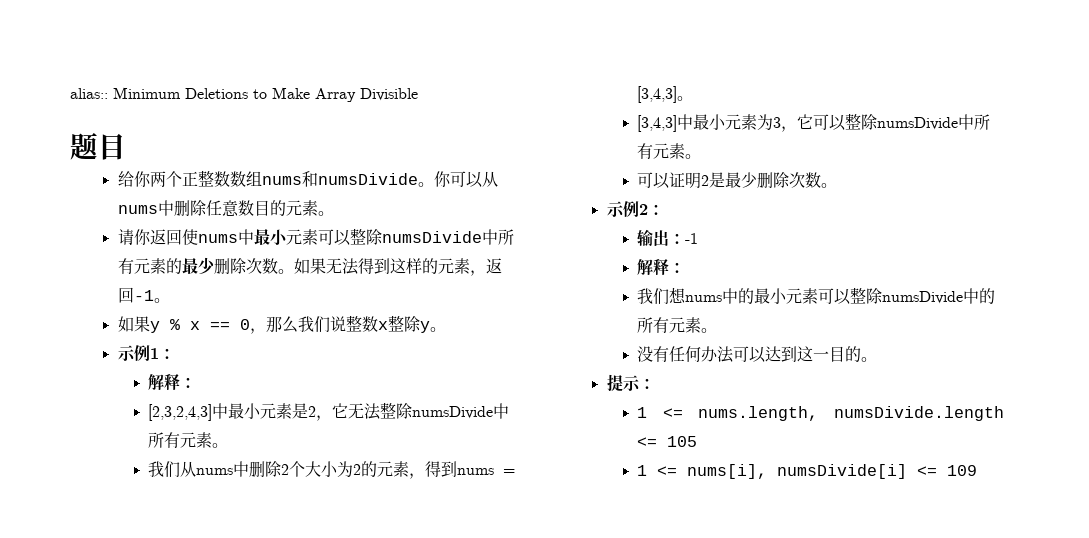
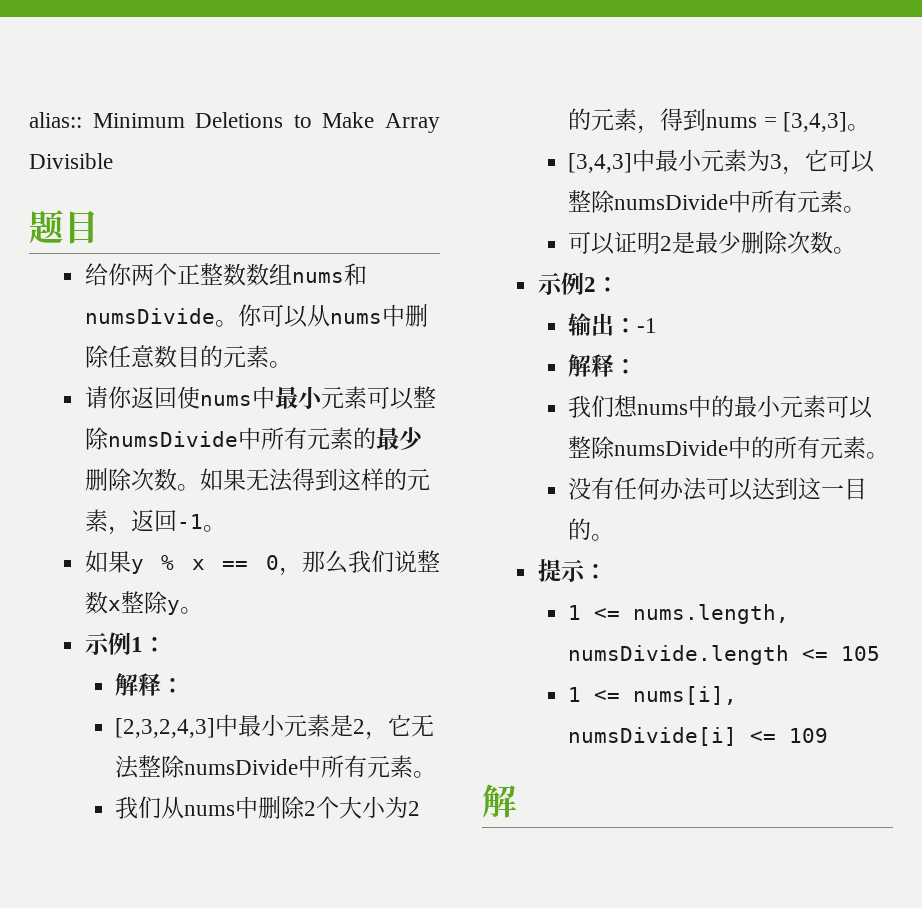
(978, 470) none -> [482,784,517,818] // 解

